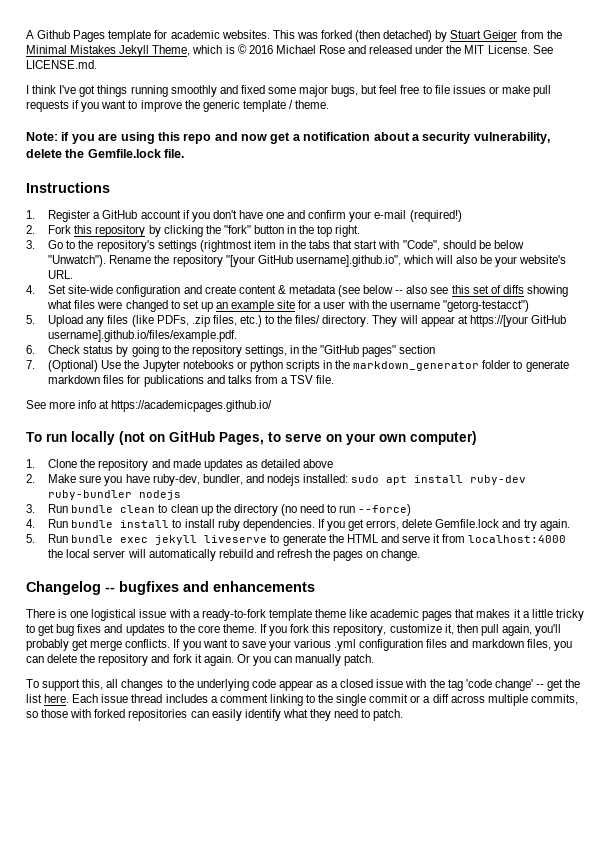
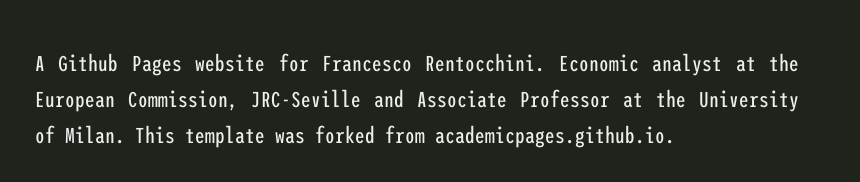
[108,30,562,42] [26,44,553,57] [26,60,97,69] [26,85,552,97] [26,100,330,112] [26,132,550,144] [26,149,185,158] [26,182,110,193] [26,210,462,222] [26,225,361,237] [26,240,524,252] [48,255,567,267] [48,270,74,279] [26,285,569,297] [47,300,529,312] [26,315,567,327] [48,330,238,342] [26,345,436,357] [26,360,569,372] [48,375,335,387] [26,400,273,412] [26,431,477,445] [26,459,334,471] [26,474,527,486] [48,490,182,500] [26,504,412,516] [26,519,570,531] [26,534,567,546] [48,549,421,561] [26,581,315,595] [26,609,584,621] [26,624,562,636] [26,639,572,651] [26,654,375,666] [26,679,581,691] [26,694,578,706] [26,709,404,721] template for academic websites. This was forked (then detached) by Stuart Geiger from the Minimal Mistakes Jekyll Theme, which is © 2016 Michael Rose and released under the MIT License. See LICENSE.md. // I think I've got things running smoothly and fixed some major bugs, but feel free to file issues or make pull requests if you want to improve the generic template / theme. // Note: if you are using this repo and now get a notification about a security vulnerability, delete the Gemfile.lock file. // Instructions // 1. Register a GitHub account if you don't have one and confirm your e-mail (required!) // 2. Fork this repository by clicking the "fork" button in the top right. // 3. Go to the repository's settings (rightmost item in the tabs that start with "Code", should be below "Unwatch"). Rename the repository "[your GitHub username].github.io", which will also be your website's URL. // 4. Set site-wide configuration and create content & metadata (see below -- also see this set of diffs showing what files were changed to set up an example site for a user with the username "getorg-testacct") // 5. Upload any files (like PDFs, .zip files, etc.) to the files/ directory. They will appear at https://[your GitHub username].github.io/files/example.pdf. // 6. Check status by going to the repository settings, in the "GitHub pages" section // 7. (Optional) Use the Jupyter notebooks or python scripts in the markdown_generator folder to generate markdown files for publications and talks from a TSV file. // See more info at https://academicpages.github.io/ // To run locally (not on GitHub Pages, to serve on your own computer) // 1. Clone the repository and made updates as detailed above // 2. Make sure you have ruby-dev, bundler, and nodejs installed: sudo apt install ruby-dev ruby-bundler nodejs // 3. Run bundle clean to clean up the directory (no need to run --force) // 4. Run bundle install to install ruby dependencies. If you get errors, delete Gemfile.lock and try again. // 5. Run bundle exec jekyll liveserve to generate the HTML and serve it from localhost:4000 the local server will automatically rebuild and refresh the pages on change. // Changelog -- bugfixes and enhancements // There is one logistical issue with a ready-to-fork template theme like academic pages that makes it a little tricky to get bug fixes and updates to the core theme. If you fork this repository, customize it, then pull again, you'll probably get merge conflicts. If you want to save your various .yml configuration files and markdown files, you can delete the repository and fork it again. Or you can manually patch. // To support this, all changes to the underlying code appear as a closed issue with the tag 'code change' -- get the list here. Each issue thread includes a comment linking to the single commit or a diff across multiple commits, so those with forked repositories can easily identify what they need to patch. -> [195,53,799,76] [35,89,799,112] [35,125,675,148] website for Francesco Rentocchini. Economic analyst at the European Commission, JRC-Seville and Associate Professor at the University of Milan. This template was forked from academicpages.github.io.

